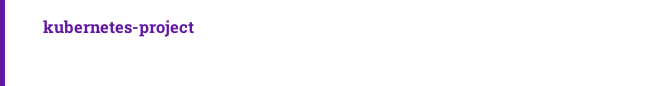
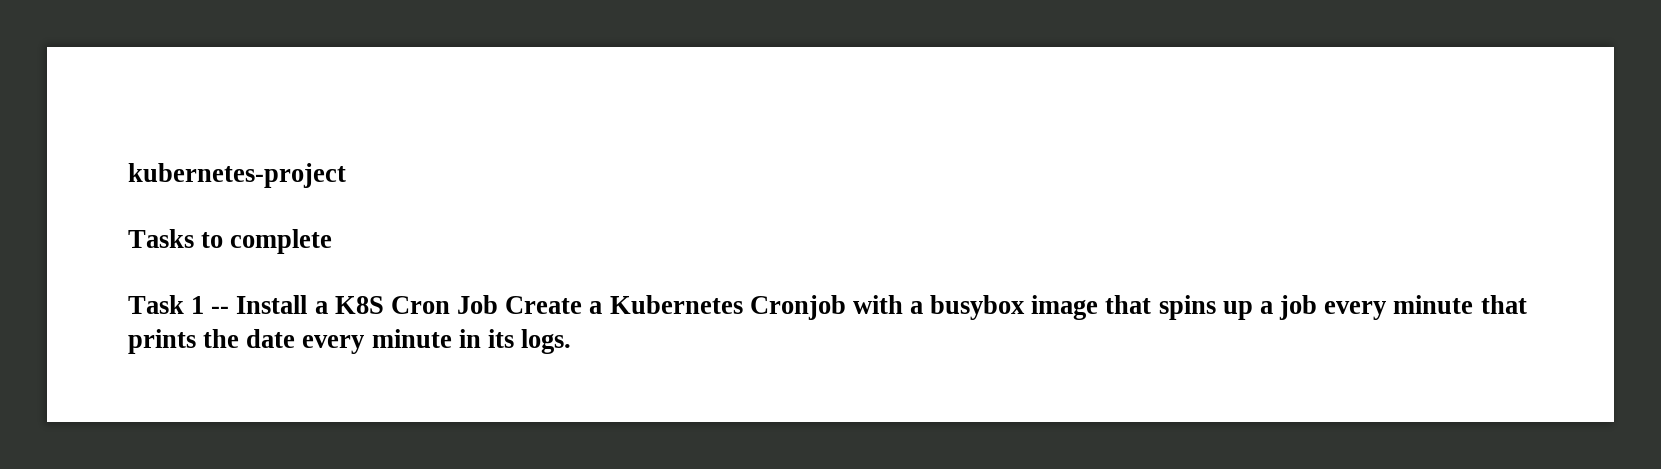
(194, 28) none -> [128,229,333,254] [128,295,1527,320] [128,329,572,354] // Tasks to complete // Task 1 -- Install a K8S Cron Job Create a Kubernetes Cronjob with a busybox image that spins up a job every minute that prints the date every minute in its logs.

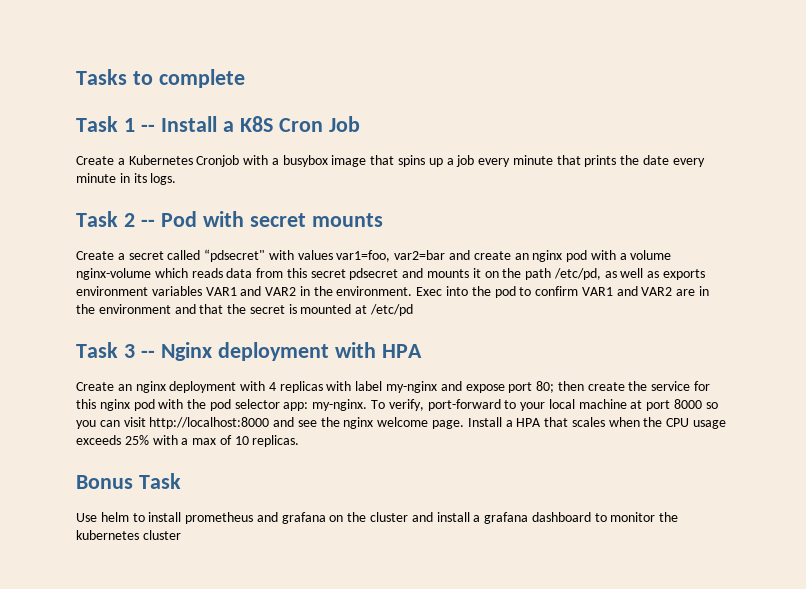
[128,163,346,188] kubernetes-project // -> (76, 77) none
(499, 304) none -> (360, 124) //
(572, 341) none -> [76,211,383,227] [76,249,672,262] [76,268,706,280] [76,286,710,298] [76,304,414,316] [76,342,422,361] [76,381,711,393] [76,399,718,411] [76,417,727,429] [76,435,300,447] [76,473,181,489] [76,512,679,524] [76,530,181,540] // Task 2 -- Pod with secret mounts // Create a secret called “pdsecret" with values var1=foo, var2=bar and create an nginx pod with a volume nginx-volume which reads data from this secret pdsecret and mounts it on the path /etc/pd, as well as exports environment variables VAR1 and VAR2 in the environment. Exec into the pod to confirm VAR1 and VAR2 are in the environment and that the secret is mounted at /etc/pd // Task 3 -- Nginx deployment with HPA // Create an nginx deployment with 4 replicas with label my-nginx and expose port 80; then create the service for this nginx pod with the pod selector app: my-nginx. To verify, port-forward to your local machine at port 8000 so you can visit http://localhost:8000 and see the nginx welcome page. Install a HPA that scales when the CPU usage exceeds 25% with a max of 10 replicas. // Bonus Task // Use helm to install prometheus and grafana on the cluster and install a grafana dashboard to monitor the kubernetes cluster

